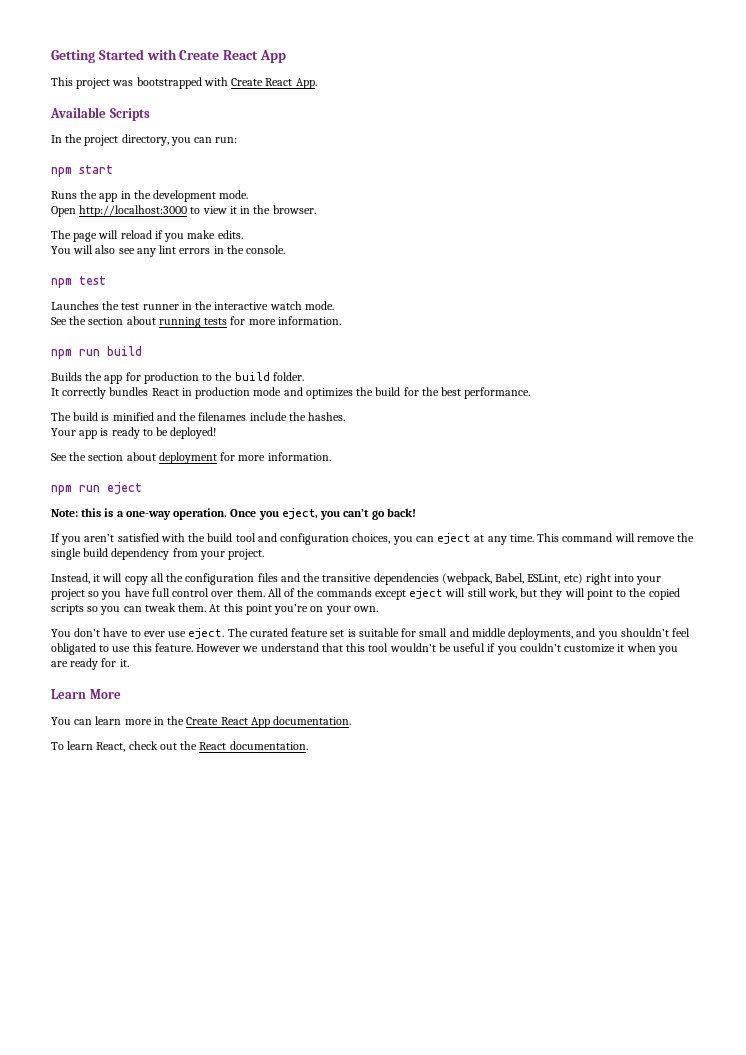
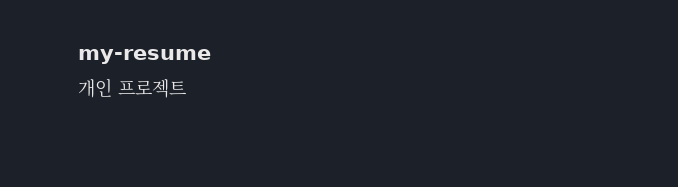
[51,49,286,63] [51,77,317,89] [50,107,150,121] [51,134,238,146] [51,165,113,177] [51,190,249,202] [51,205,316,217] [51,230,243,242] [51,245,286,257] [51,276,106,288] [51,301,334,310] [51,316,341,328] [51,346,142,359] [51,372,304,384] [51,387,531,399] [51,412,346,421] [51,427,217,439] [51,452,331,464] [51,482,142,495] [51,508,416,520] [51,533,695,545] [51,548,265,560] [51,573,662,585] [51,588,680,600] [51,603,378,615] [51,628,691,640] [51,643,678,655] [51,658,129,670] [51,689,121,699] [51,716,352,728] [51,741,308,752] Getting Started with Create React App // This project was bootstrapped with Create React App. // Available Scripts // In the project directory, you can run: // npm start // Runs the app in the development mode. // Open http://localhost:3000 to view it in the browser. // The page will reload if you make edits. // You will also see any lint errors in the console. // npm test // Launches the test runner in the interactive watch mode. // See the section about running tests for more information. // npm run build // Builds the app for production to the build folder. // It correctly bundles React in production mode and optimizes the build for the best performance. // The build is minified and the filenames include the hashes. // Your app is ready to be deployed! // See the section about deployment for more information. // npm run eject // Note: this is a one-way operation. Once you eject, you can’t go back! // If you aren’t satisfied with the build tool and configuration choices, you can eject at any time. This command will remove the single build dependency from your project. // Instead, it will copy all the configuration files and the transitive dependencies (webpack, Babel, ESLint, etc) right into your project so you have full control over them. All of the commands except eject will still work, but they will point to the copied scripts so you can tweak them. At this point you’re on your own. // You don’t have to ever use eject. The curated feature set is suitable for small and middle deployments, and you shouldn’t feel obligated to use this feature. However we understand that this tool wouldn’t be useful if you couldn’t customize it when you are ready for it. // Learn More // You can learn more in the Create React App documentation. // To learn React, check out the React documentation. -> [78,49,211,64] [78,78,186,98] my-resume // 개인 프로젝트

